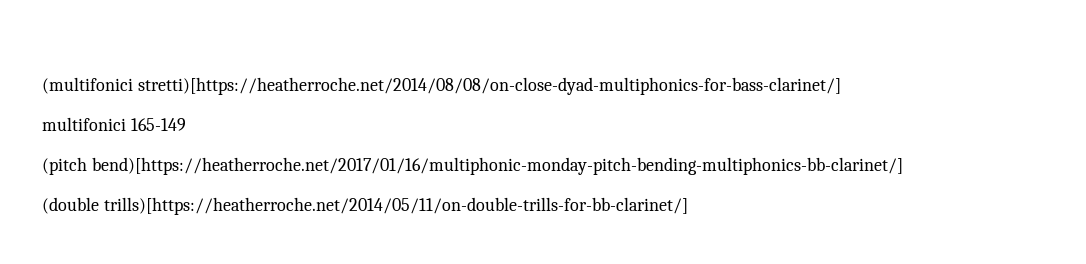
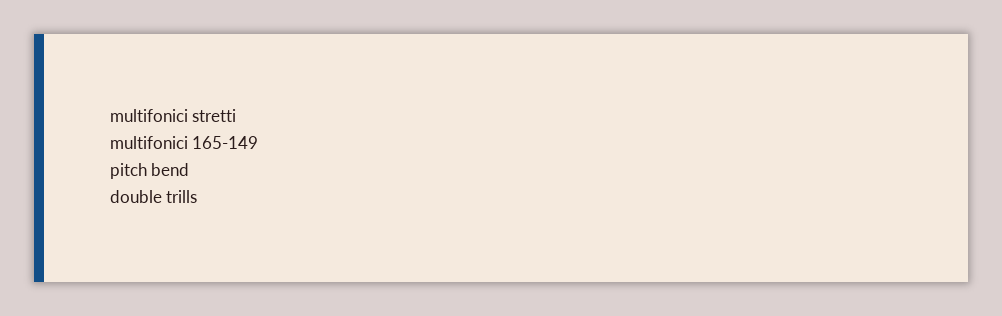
[42,77,841,95] (multifonici stretti)[https://heatherroche.net/2014/08/08/on-close-dyad-multiphonics-for-bass-clarinet/] -> [110,109,237,122] multifonici stretti
[42,157,903,175] [42,197,688,215] (pitch bend)[https://heatherroche.net/2017/01/16/multiphonic-monday-pitch-bending-multiphonics-bb-clarinet/] // (double trills)[https://heatherroche.net/2014/05/11/on-double-trills-for-bb-clarinet/] -> [110,163,190,179] [110,190,198,203] pitch bend // double trills

